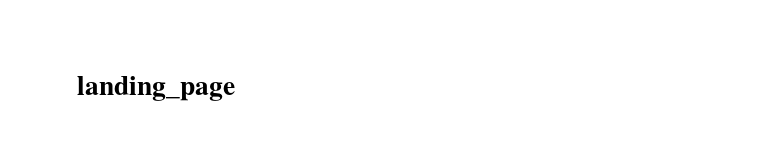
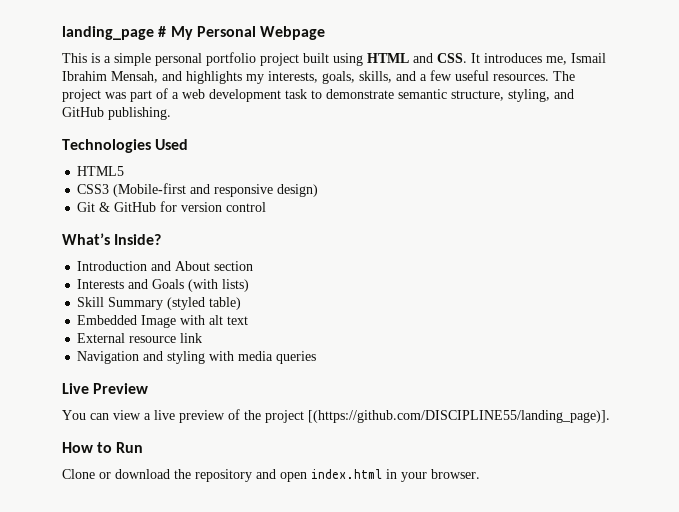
(235, 88) none -> [158,26,326,40] [62,52,606,66] [62,70,575,84] [62,88,574,102] [62,107,171,120] [62,139,189,153] [77,166,125,176] [77,183,319,197] [77,201,267,212] [62,233,162,245] [77,261,254,271] [77,279,250,292] [77,297,242,310] [77,315,249,328] [77,333,203,343] [77,351,317,364] [62,383,149,394] [62,409,610,423] [62,442,144,453] [62,469,480,482] # My Personal Webpage // This is a simple personal portfolio project built using HTML and CSS. It introduces me, Ismail Ibrahim Mensah, and highlights my interests, goals, skills, and a few useful resources. The project was part of a web development task to demonstrate semantic structure, styling, and GitHub publishing. // Technologies Used // HTML5 // CSS3 (Mobile-first and responsive design) // Git & GitHub for version control // What’s Inside? // Introduction and About section // Interests and Goals (with lists) // Skill Summary (styled table) // Embedded Image with alt text // External resource link // Navigation and styling with media queries // Live Preview // You can view a live preview of the project [(https://github.com/DISCIPLINE55/landing_page)]. // How to Run // Clone or download the repository and open index.html in your browser.

